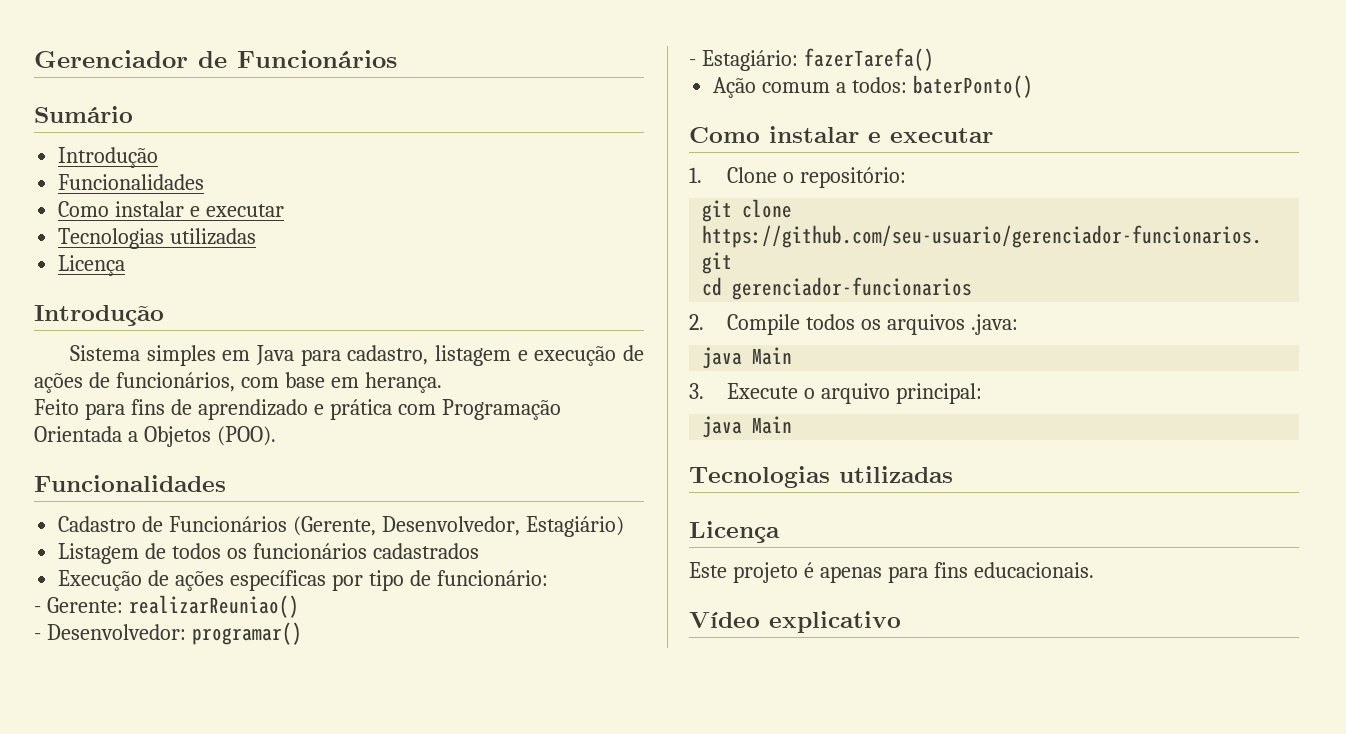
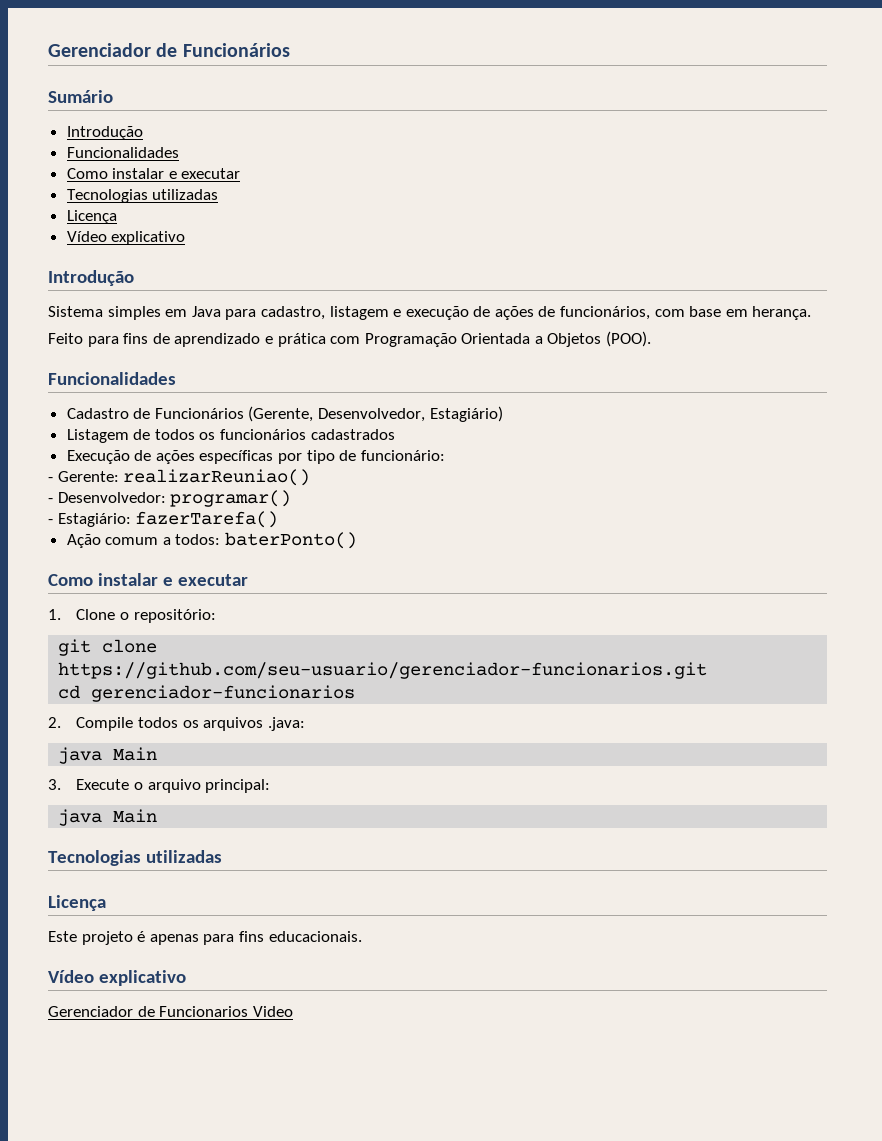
(126, 265) none -> [66,231,186,245] // Vídeo explicativo
(901, 622) none -> [48,1006,293,1017] // Gerenciador de Funcionarios Video

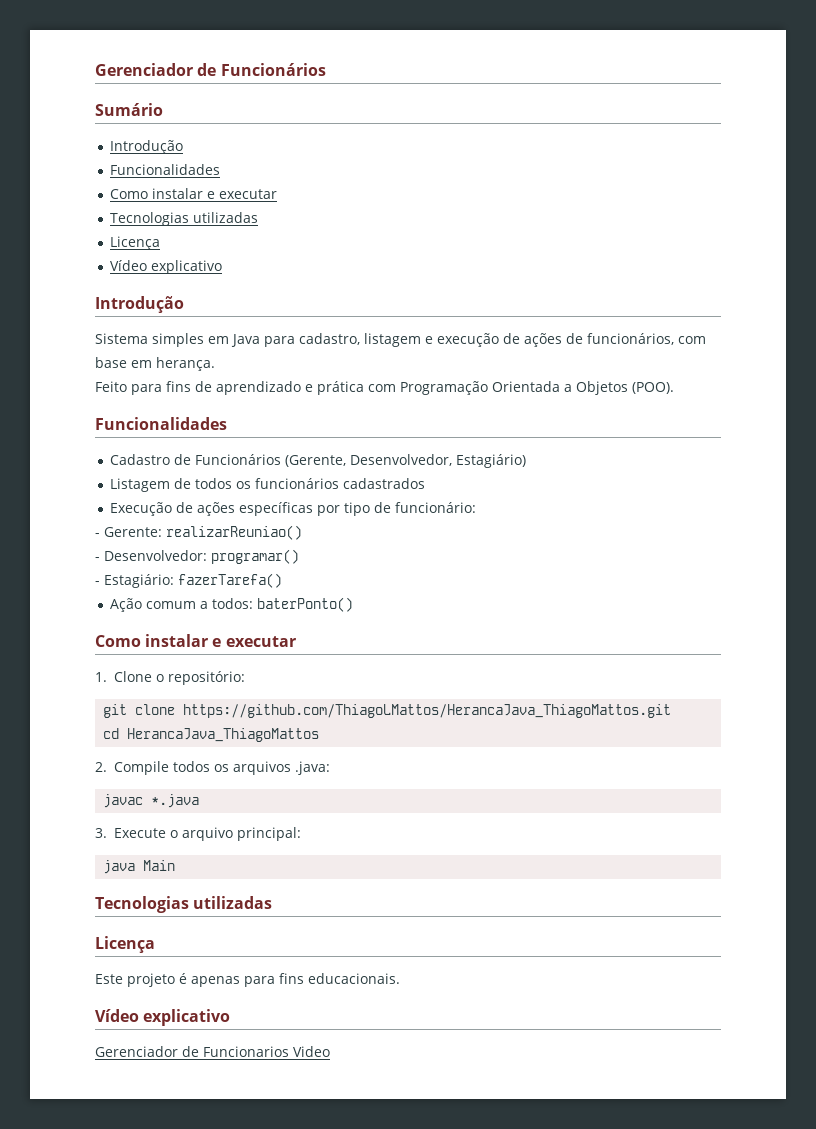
[58,662,708,679] https://github.com/seu-usuario/gerenciador-funcionarios.git -> [183,704,672,718] https://github.com/ThiagoLMattos/HerancaJava_ThiagoMattos.git
[91,685,356,702] gerenciador-funcionarios -> [127,728,320,742] HerancaJava_ThiagoMattos
[58,747,158,764] java Main -> [103,794,200,808] javac *.java

